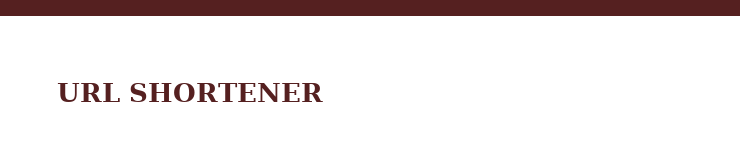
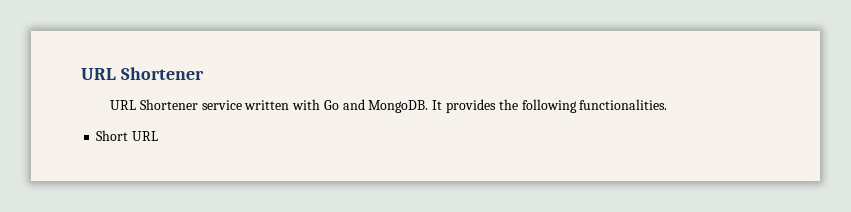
[57,83,323,102] URL SHORTENER -> [81,67,204,80] [109,99,668,113] [96,130,159,141] URL Shortener // URL Shortener service written with Go and MongoDB. It provides the following functionalities. // Short URL

